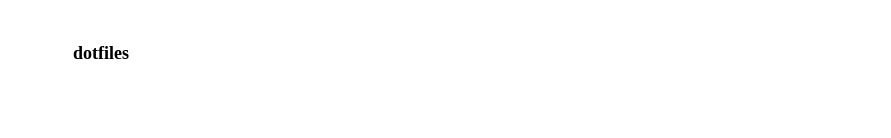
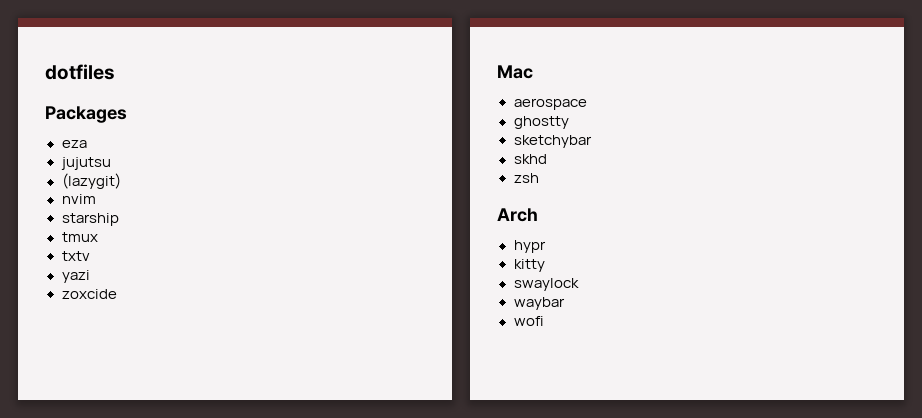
(129, 52) none -> [45,106,127,123] [61,140,87,148] [60,157,111,170] [61,173,121,189] [61,194,96,204] [61,213,119,226] [61,232,98,242] [61,251,90,261] [61,270,90,283] [61,289,117,299] [497,65,533,79] [513,98,587,110] [513,116,569,129] [513,135,592,148] [513,154,547,164] [513,173,539,183] [497,208,538,222] [513,240,546,253] [513,259,545,272] [513,278,579,291] [513,297,565,310] [513,316,544,326] // Packages // eza // jujutsu // (lazygit) // nvim // starship // tmux // txtv // yazi // zoxcide // Mac // aerospace // ghostty // sketchybar // skhd // zsh // Arch // hypr // kitty // swaylock // waybar // wofi

